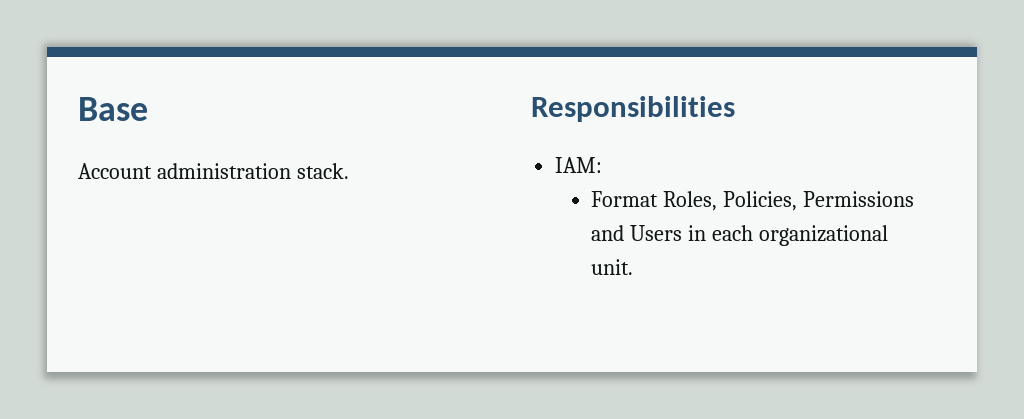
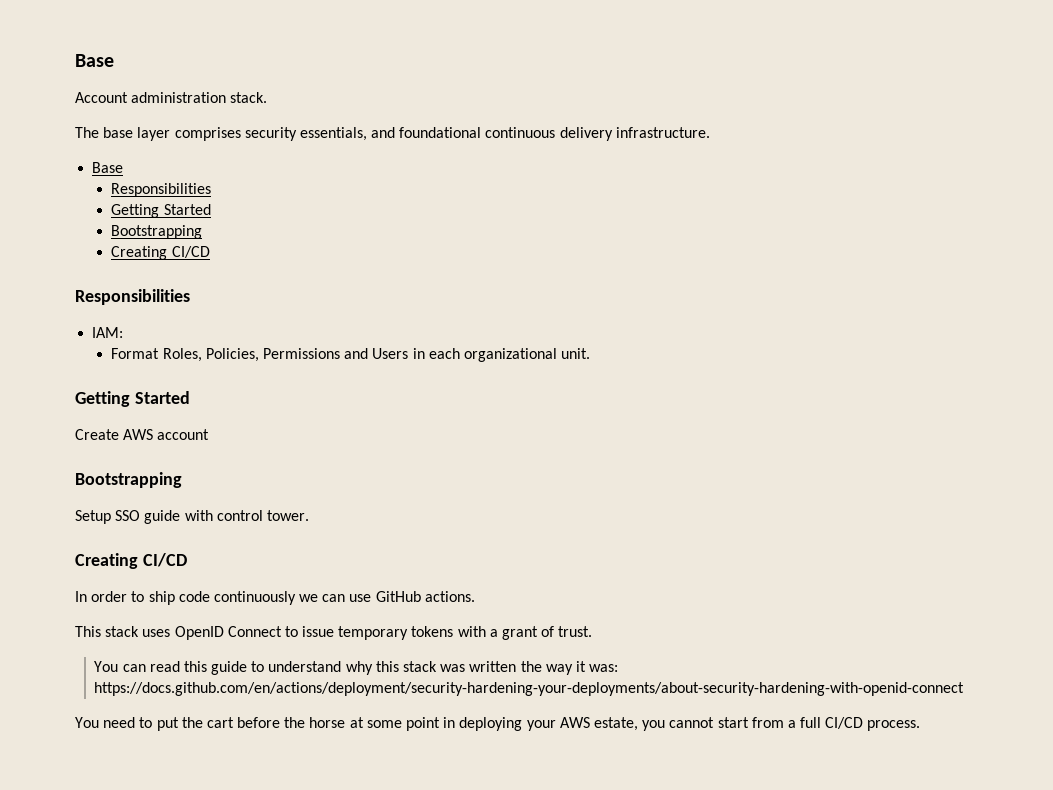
(349, 171) none -> [75,127,710,141] [92,162,124,173] [111,183,212,197] [111,204,211,218] [111,225,203,239] [111,246,210,260] // The base layer comprises security essentials, and foundational continuous delivery infrastructure. // Base // Responsibilities // Getting Started // Bootstrapping // Creating CI/CD
(634, 267) none -> [75,391,190,407] [75,429,210,440] [75,472,182,488] [75,510,309,524] [75,553,187,569] [75,591,475,605] [75,626,593,640] [94,661,619,675] [94,682,965,696] [75,717,921,731] // Getting Started // Create AWS account // Bootstrapping // Setup SSO guide with control tower. // Creating CI/CD // In order to ship code continuously we can use GitHub actions. // This stack uses OpenID Connect to issue temporary tokens with a grant of trust. // You can read this guide to understand why this stack was written the way it was: https://docs.github.com/en/actions/deployment/security-hardening-your-deployments/about-security-hardening-with-openid-connect // You need to put the cart before the horse at some point in deploying your AWS estate, you cannot start from a full CI/CD process.

